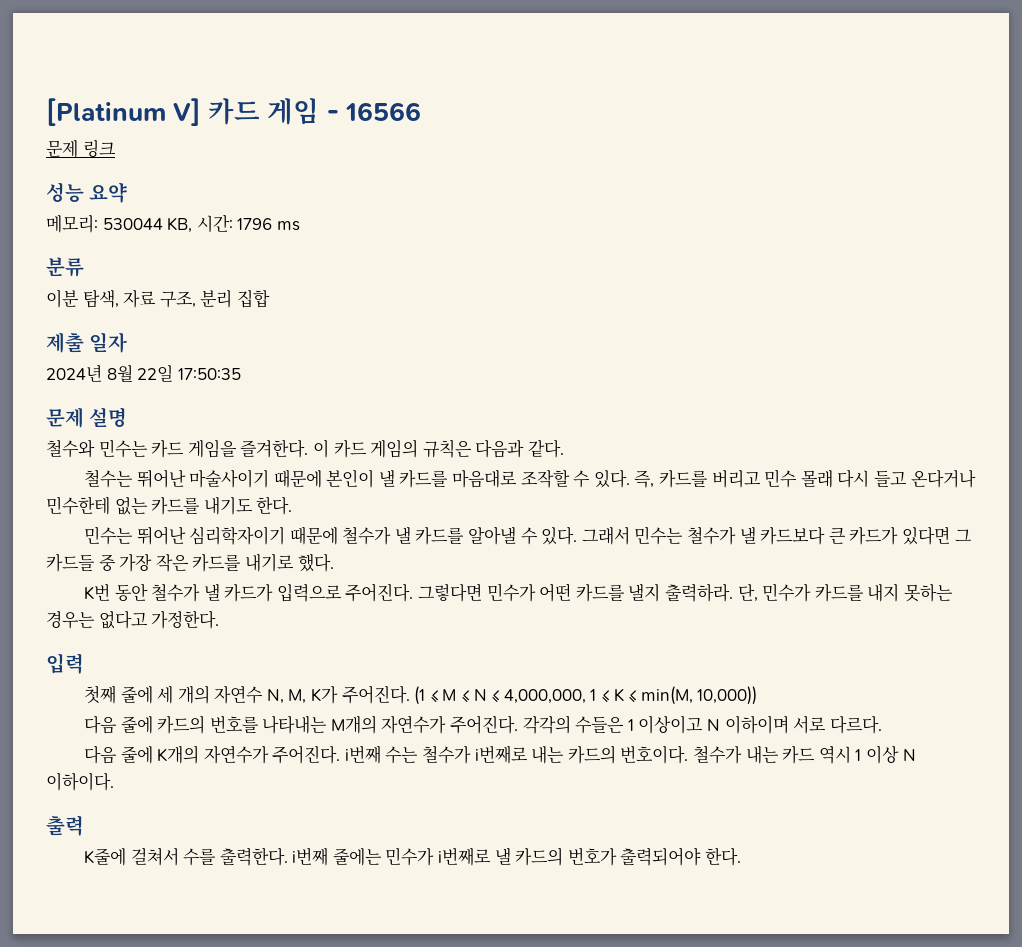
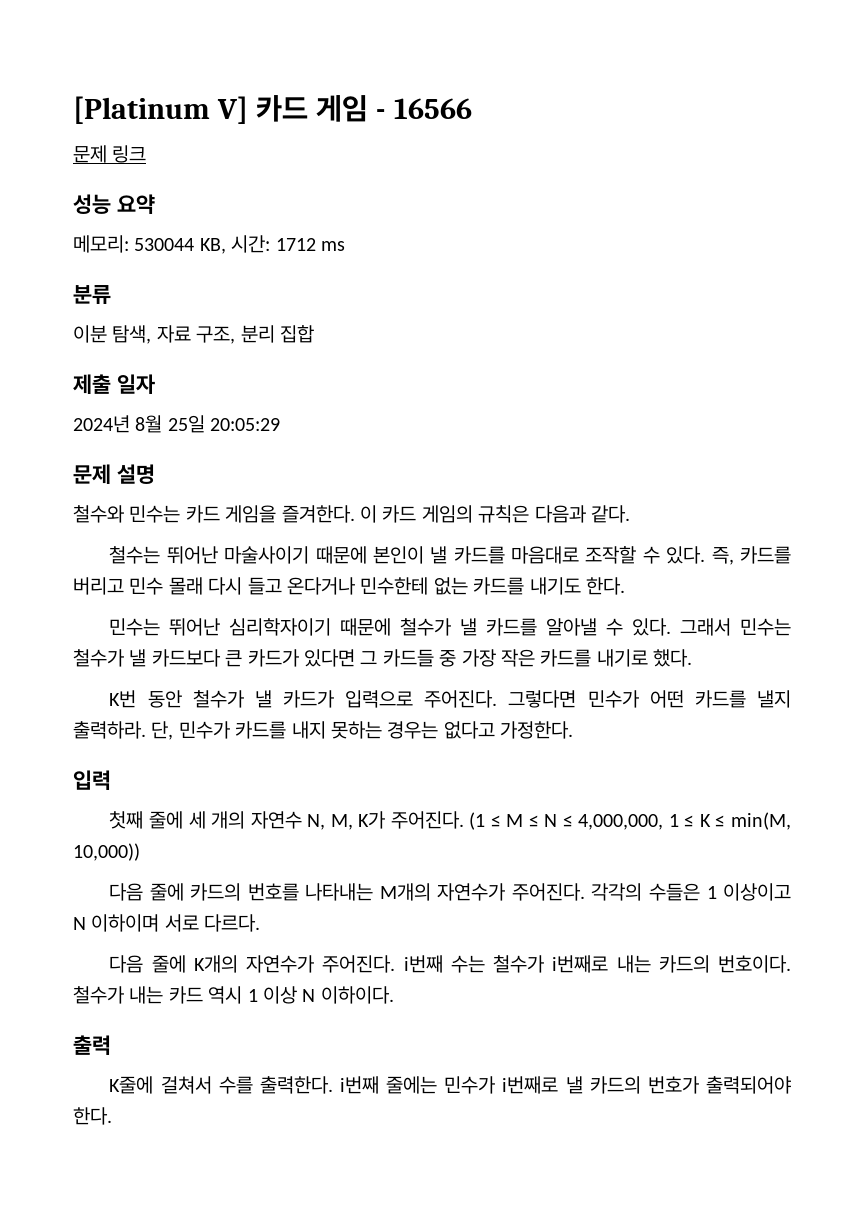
[237,218,273,230] 1796 -> [275,238,316,251] 1712
[137,365,241,382] 22일 17:50:35 -> [167,415,281,433] 25일 20:05:29

